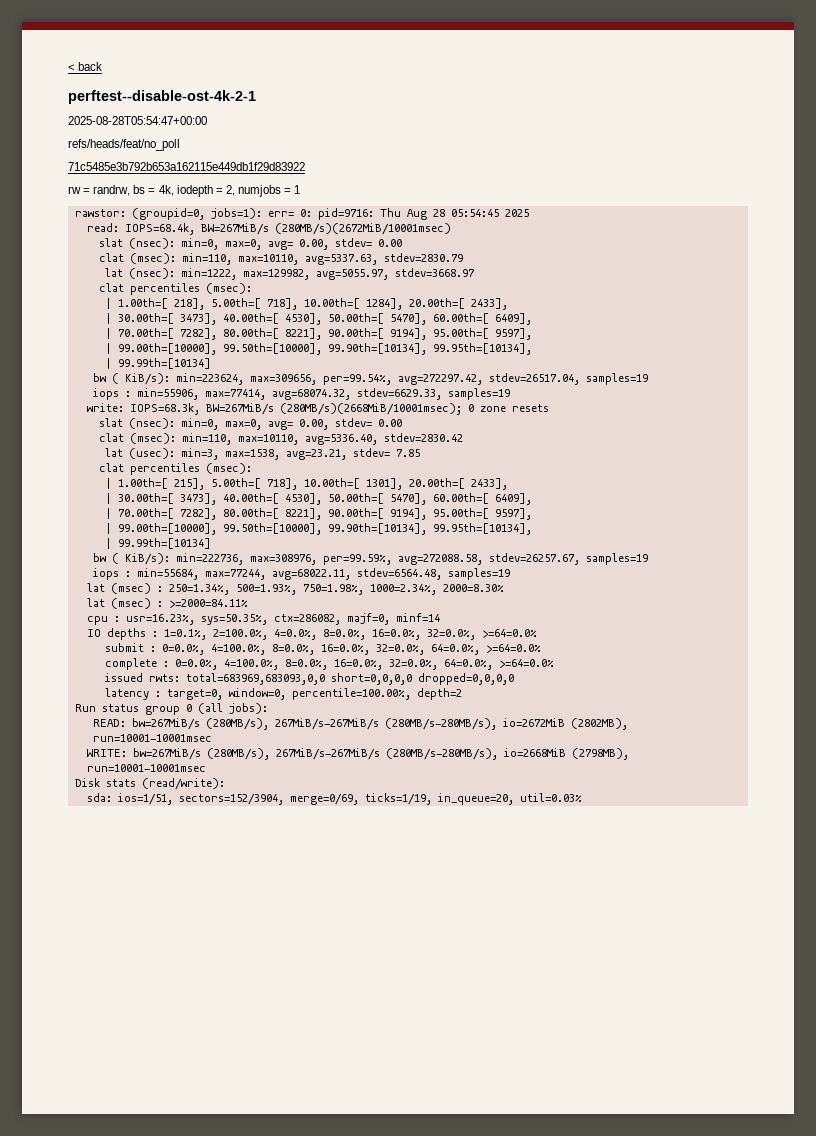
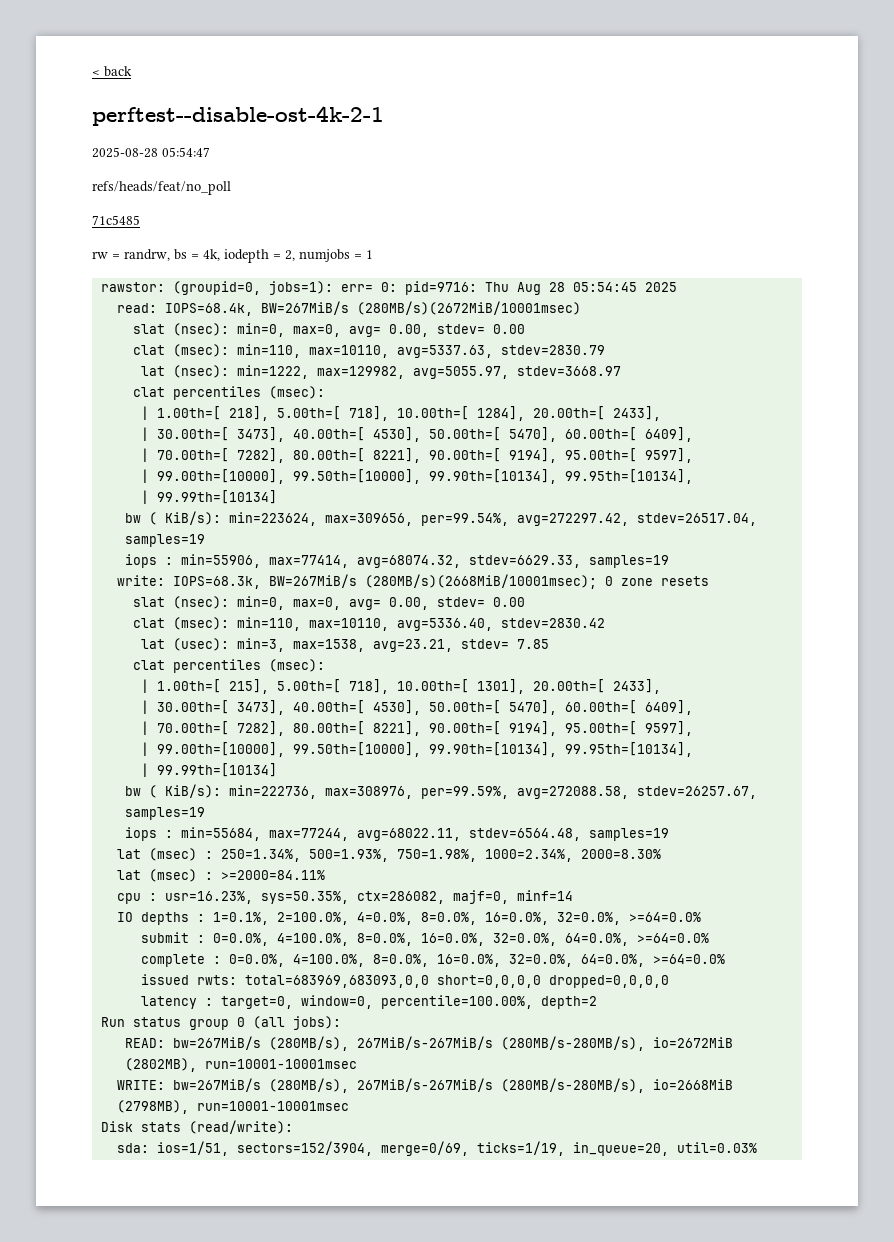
[68,116,207,125] 2025-08-28T05:54:47+00:00 -> [92,147,210,158] 2025-08-28 05:54:47
[68,162,305,171] 71c5485e3b792b653a162115e449db1f29d83922 -> [92,215,140,225] 71c5485

